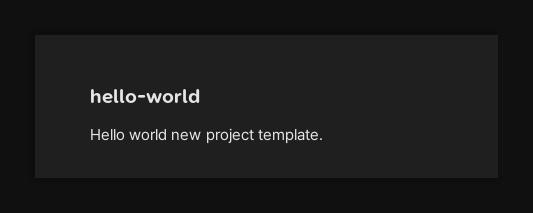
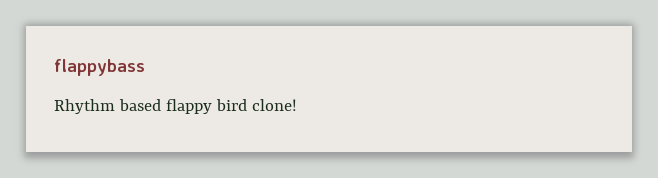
[90,89,200,104] [90,128,323,144] hello-world // Hello world new project template. -> [54,59,145,76] [54,99,297,114] flappybass // Rhythm based flappy bird clone!

